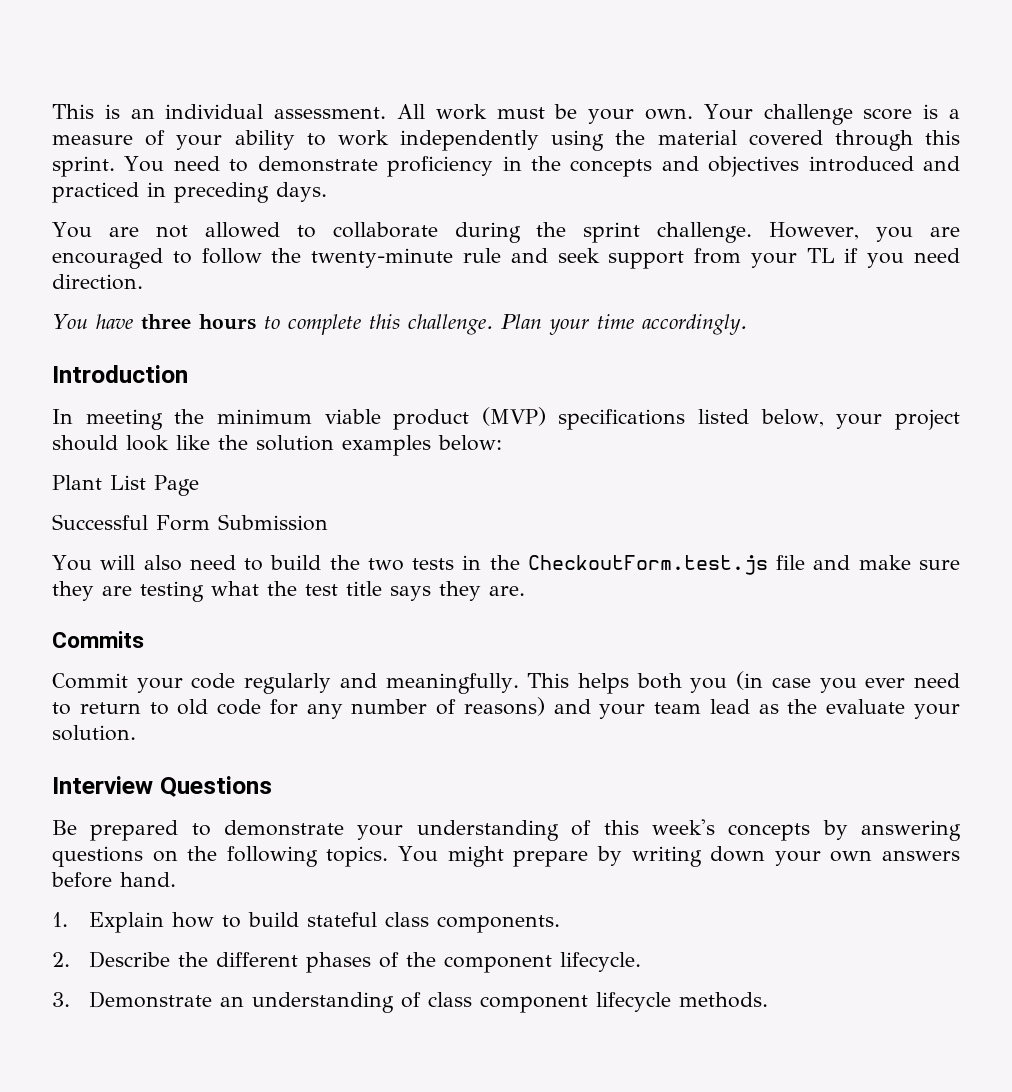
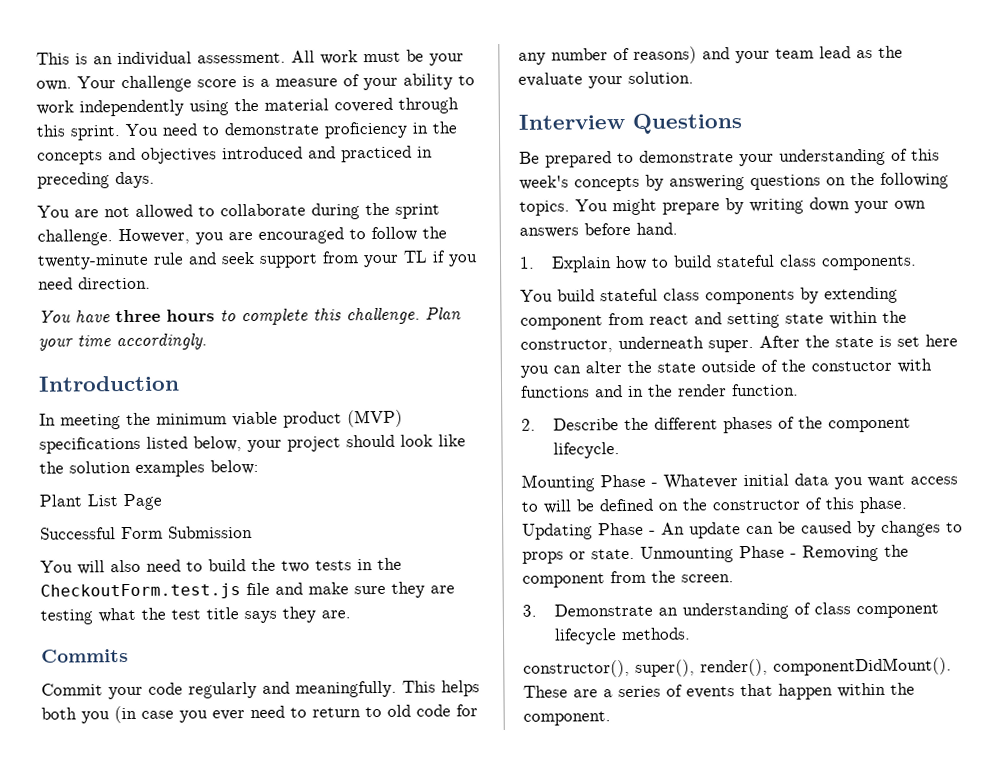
(561, 924) none -> [520,286,898,305] [520,310,907,330] [520,334,958,353] [520,358,932,378] [521,383,799,398] // You build stateful class components by extending component from react and setting state within the constructor, underneath super. After the state is set here you can alter the state outside of the constuctor with functions and in the render function.
(642, 962) none -> [521,473,958,492] [521,496,908,514] [522,520,963,540] [522,544,909,564] [522,570,734,588] // Mounting Phase - Whatever initial data you want access to will be defined on the constructor of this phase. Updating Phase - An update can be caused by changes to props or state. Unmounting Phase - Removing the component from the screen.
(769, 1000) none -> [523,657,952,678] [523,682,915,700] [523,711,611,726] // constructor(), super(), render(), componentDidMount(). These are a series of events that happen within the component.

